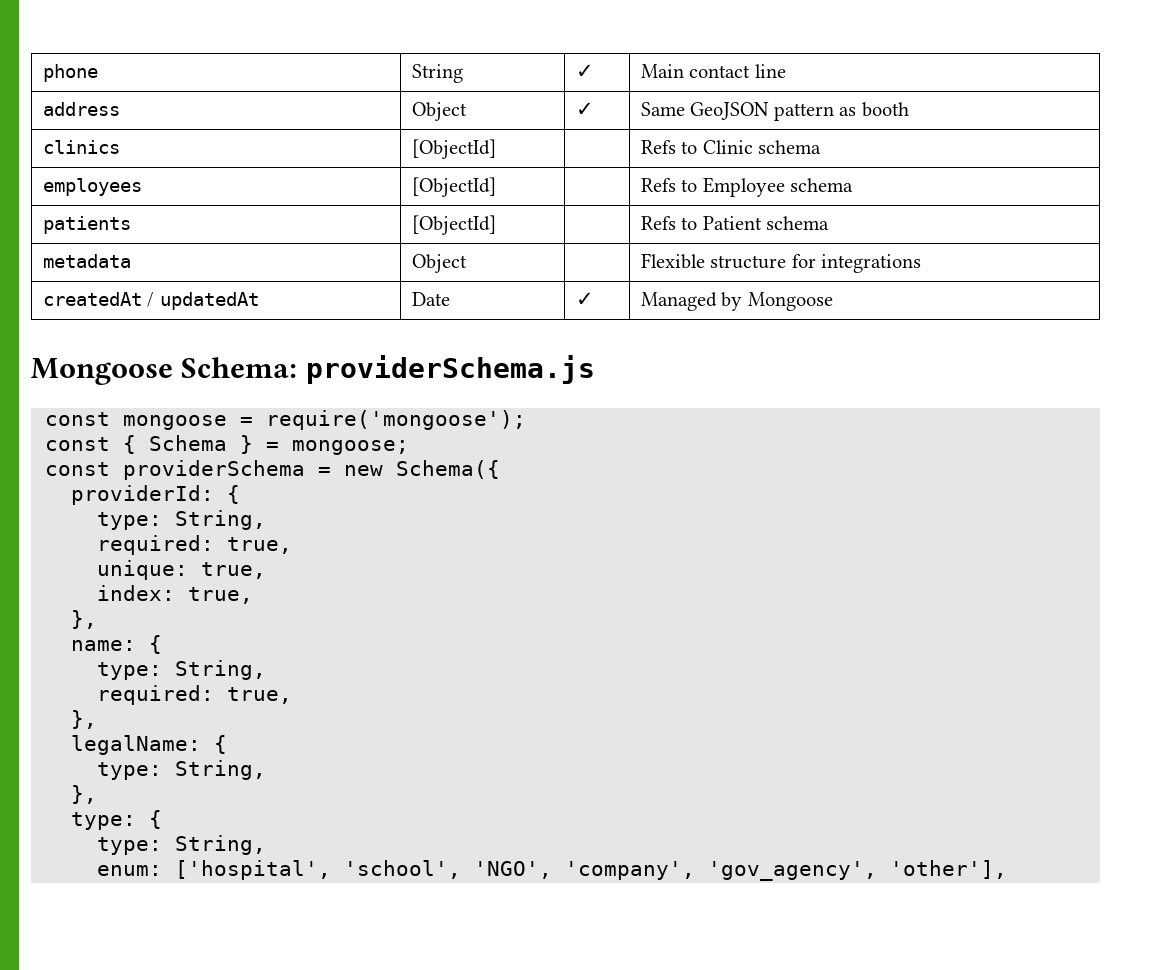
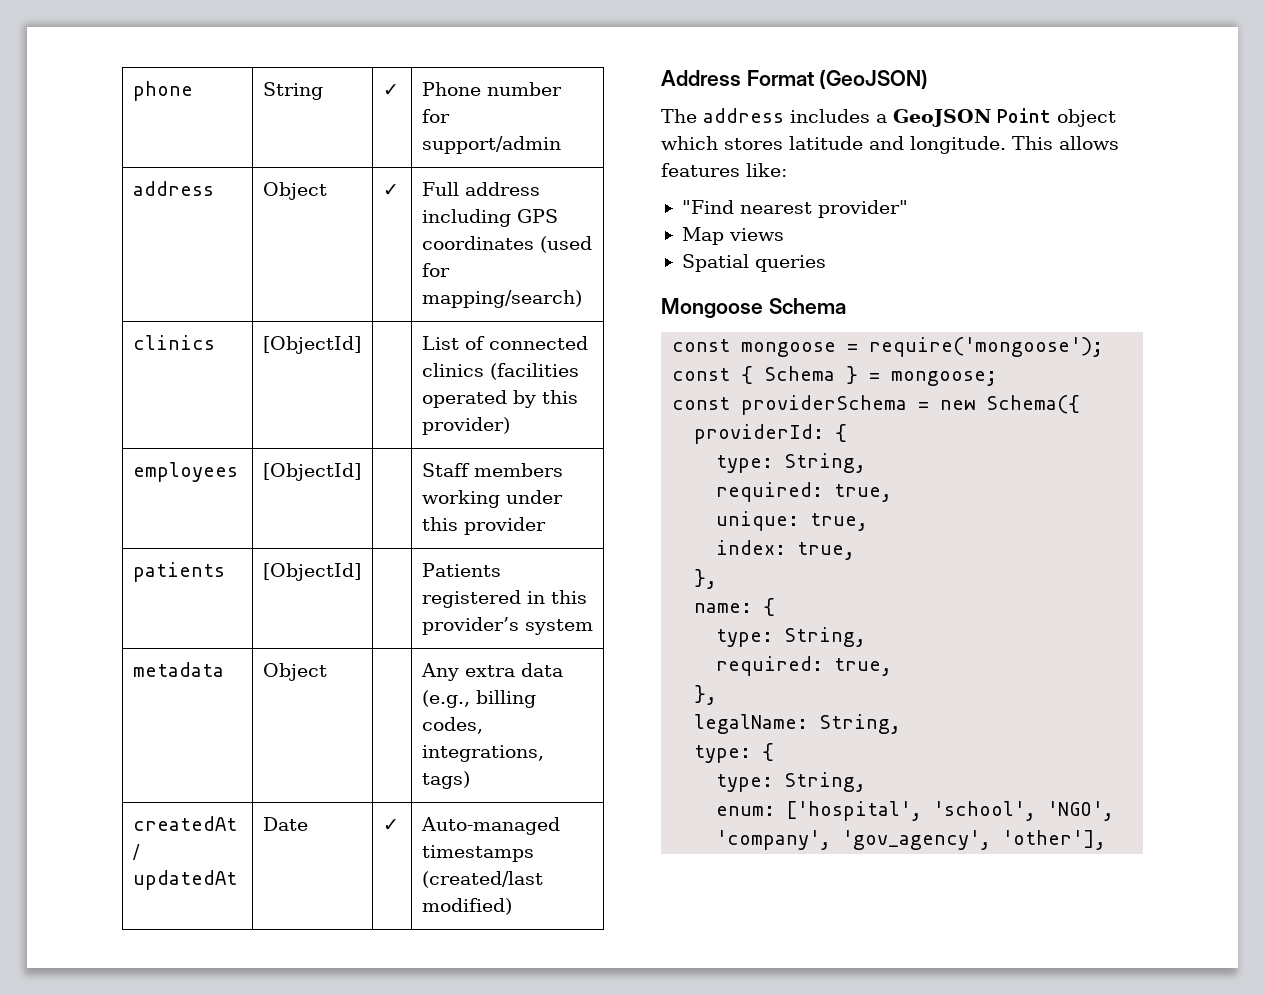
[640,64,786,78] Main contact line -> [421,82,562,96] [421,109,450,123] [421,136,561,154] Phone number for support/admin
[640,102,909,121] [42,140,120,154] [411,139,496,159] [640,140,822,154] [42,178,142,196] [411,177,496,197] [640,177,854,197] [42,216,131,234] [411,215,496,235] [640,216,830,230] [42,254,131,268] [411,254,467,273] [640,253,922,273] Same GeoJSON pattern as booth // clinics | [ObjectId] | | Refs to Clinic schema // employees | [ObjectId] | | Refs to Employee schema // patients | [ObjectId] | | Refs to Patient schema // metadata | Object | | Flexible structure for integrations -> [421,182,540,196] [421,209,558,227] [421,236,592,253] [421,263,450,277] [421,290,582,308] [132,335,215,350] [262,336,361,354] [421,336,588,350] [421,363,579,380] [421,390,578,408] [421,417,510,435] [132,462,238,482] [262,463,361,481] [421,463,563,477] [421,490,563,508] [421,517,546,535] [132,562,225,582] [262,563,361,581] [421,563,501,577] [421,590,587,608] [421,617,593,635] [132,662,224,677] [262,663,327,681] [420,663,563,681] [421,690,536,708] [421,717,483,734] [421,745,544,762] [421,771,470,789] Full address including GPS coordinates (used for mapping/search) // clinics | [ObjectId] | | List of connected clinics (facilities operated by this provider) // employees | [ObjectId] | | Staff members working under this provider // patients | [ObjectId] | | Patients registered in this provider’s system // metadata | Object | | Any extra data (e.g., billing codes, integrations, tags)
[640,292,833,311] [31,355,595,385] Managed by Mongoose // Mongoose Schema: providerSchema.js -> [420,817,560,835] [421,845,534,862] [421,871,543,888] [421,898,512,915] [661,69,929,89] [661,108,1116,127] [661,136,1119,154] [661,163,787,177] [681,200,908,218] [681,227,784,245] [681,254,826,272] [661,298,846,318] Auto-managed timestamps (created/last modified) // Address Format (GeoJSON) // The address includes a GeoJSON Point object which stores latitude and longitude. This allows features like: // "Find nearest provider" // Map views // Spatial queries // Mongoose Schema
[213,735,227,754] [96,760,266,780] [70,785,97,804] { // type: String, // }, -> [819,714,902,734] String,

